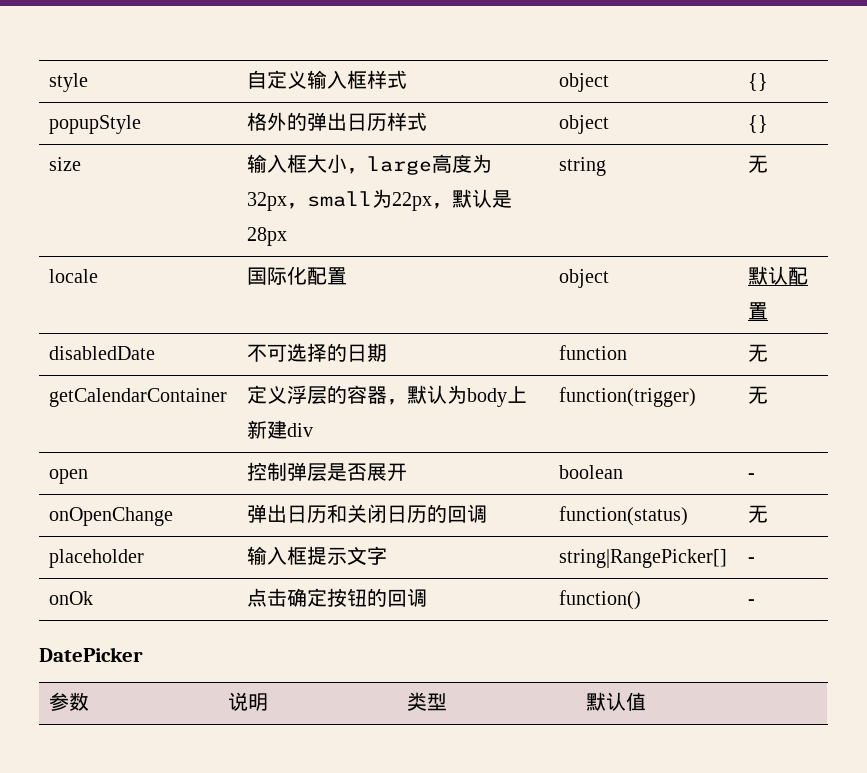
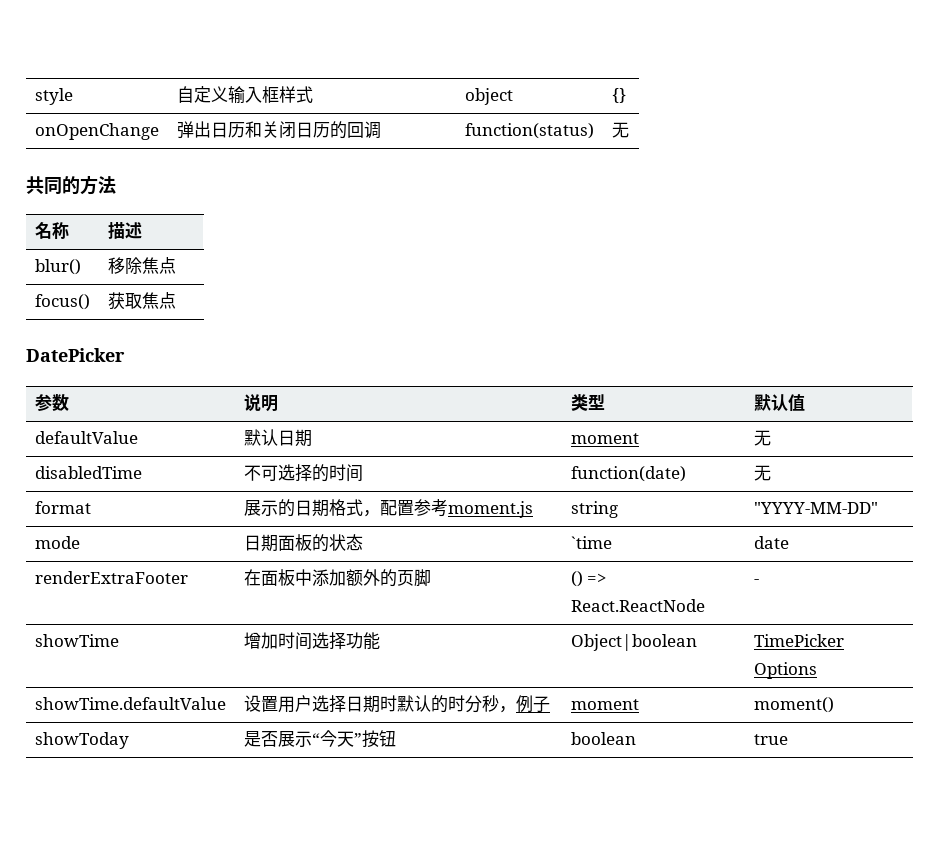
[48,115,141,134] [246,112,427,131] [558,115,609,134] [747,115,768,133] [48,157,81,171] [246,154,492,175] [246,189,512,211] [246,227,287,246] [558,157,606,176] [747,155,768,173] [48,269,98,283] [246,266,347,285] [558,269,609,288] [747,266,808,285] [747,302,768,320] [48,346,155,360] [246,343,387,362] [558,345,627,360] [747,344,768,362] [48,388,227,407] [246,385,527,407] [246,420,313,439] [558,387,696,407] [747,386,768,404] [48,469,88,484] [246,462,407,482] [558,465,623,479] [747,473,755,479] // popupStyle | 格外的弹出日历样式 | object | {} // size | 输入框大小，large高度为32px，small为22px，默认是28px | string | 无 // locale | 国际化配置 | object | 默认配置 // disabledDate | 不可选择的日期 | function | 无 // getCalendarContainer | 定义浮层的容器，默认为body上新建div | function(trigger) | 无 // open | 控制弹层是否展开 | boolean | - -> (626, 95) none
[48,549,144,568] [246,546,387,565] [558,549,727,568] [747,557,755,563] [48,591,93,605] [246,588,427,607] [558,590,641,610] [747,599,755,605] // placeholder | 输入框提示文字 | string|RangePicker[] | - // onOk | 点击确定按钮的回调 | function() | - -> [26,175,116,195] [34,222,69,240] [107,222,142,239] [34,259,81,275] [107,257,176,274] [34,294,90,310] [107,292,176,310] // 共同的方法 // 名称 | 描述 // blur() | 移除焦点 // focus() | 获取焦点
(646, 701) none -> [34,431,138,444] [243,429,312,447] [570,433,639,444] [753,430,771,446] [34,466,142,479] [243,464,363,482] [570,466,686,482] [753,465,771,481] [34,501,91,514] [243,499,533,518] [570,501,618,518] [753,502,878,514] [34,536,80,549] [243,534,363,552] [570,536,612,549] [753,536,789,549] [34,571,188,584] [243,569,431,587] [570,571,608,587] [570,599,705,612] [753,579,759,584] [34,634,119,647] [243,632,380,650] [570,634,697,651] [753,634,844,647] [753,662,817,679] [34,697,226,710] [243,695,550,713] [570,699,639,710] [753,697,834,713] [34,732,129,749] [243,730,396,748] [570,732,636,745] [753,734,788,745] // defaultValue | 默认日期 | moment | 无 // disabledTime | 不可选择的时间 | function(date) | 无 // format | 展示的日期格式，配置参考moment.js | string | "YYYY-MM-DD" // mode | 日期面板的状态 | `time | date // renderExtraFooter | 在面板中添加额外的页脚 | () => React.ReactNode | - // showTime | 增加时间选择功能 | Object|boolean | TimePicker Options // showTime.defaultValue | 设置用户选择日期时默认的时分秒，例子 | moment | moment() // showToday | 是否展示“今天”按钮 | boolean | true

